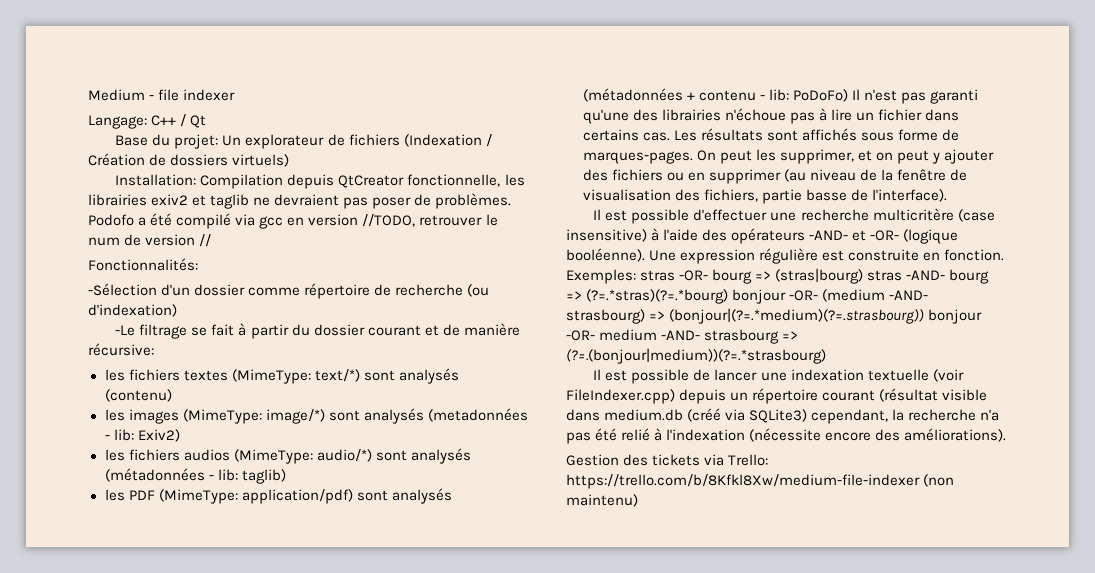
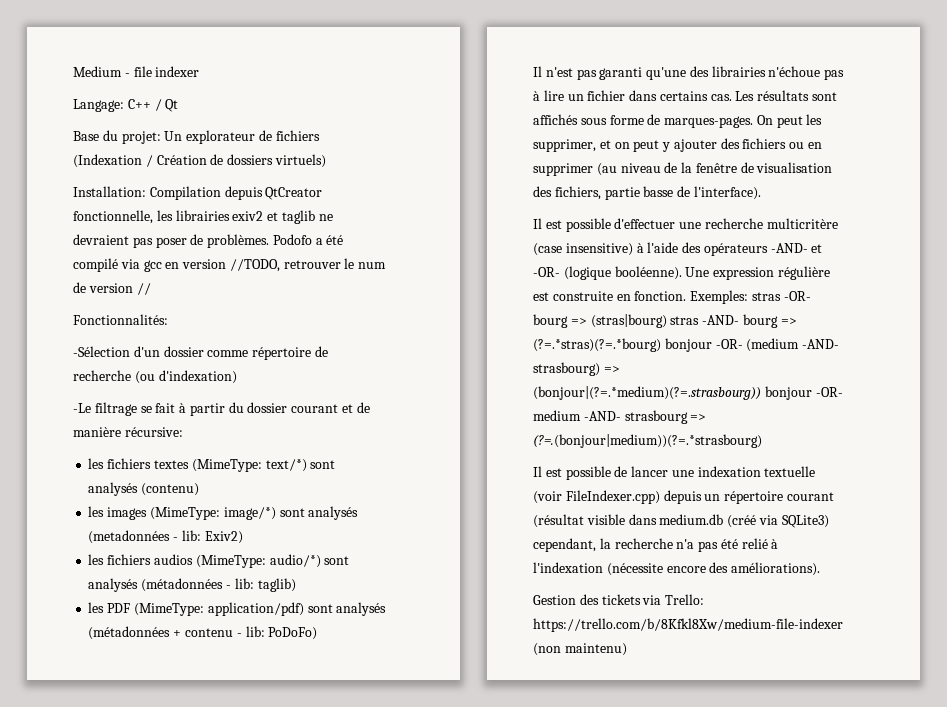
(848, 95) none -> (318, 633) //

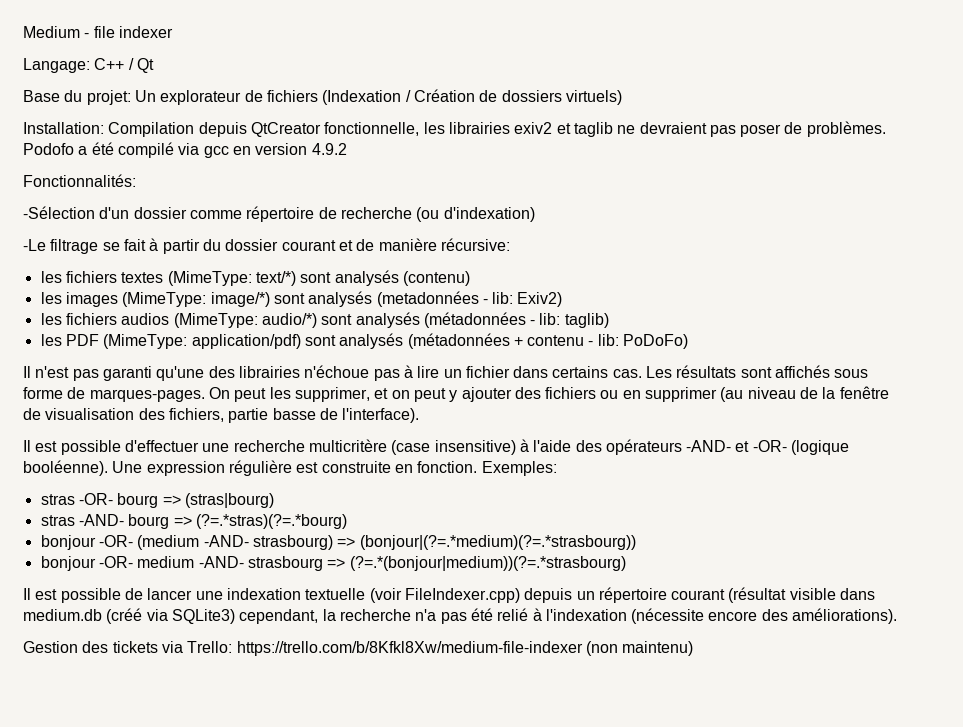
[229,258,387,272] [73,282,151,295] //TODO, retrouver le num de version // -> [311,143,347,155] 4.9.2
(749, 297) none -> (557, 468) //
(667, 321) none -> (274, 500) //
(661, 345) none -> (347, 521) //
[533,386,761,400] (bonjour|(?=.*medium)(?=.strasbourg)) -> [359,535,636,550] (bonjour|(?=.*medium)(?=.*strasbourg)) //
[533,434,762,448] (?=.(bonjour|medium))(?=.*strasbourg) -> [349,556,626,571] (?=.*(bonjour|medium))(?=.*strasbourg)

